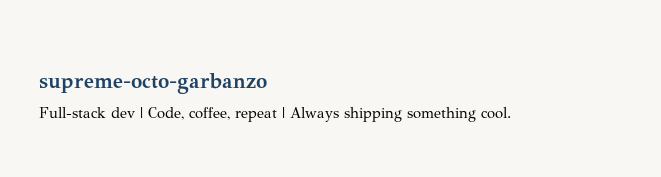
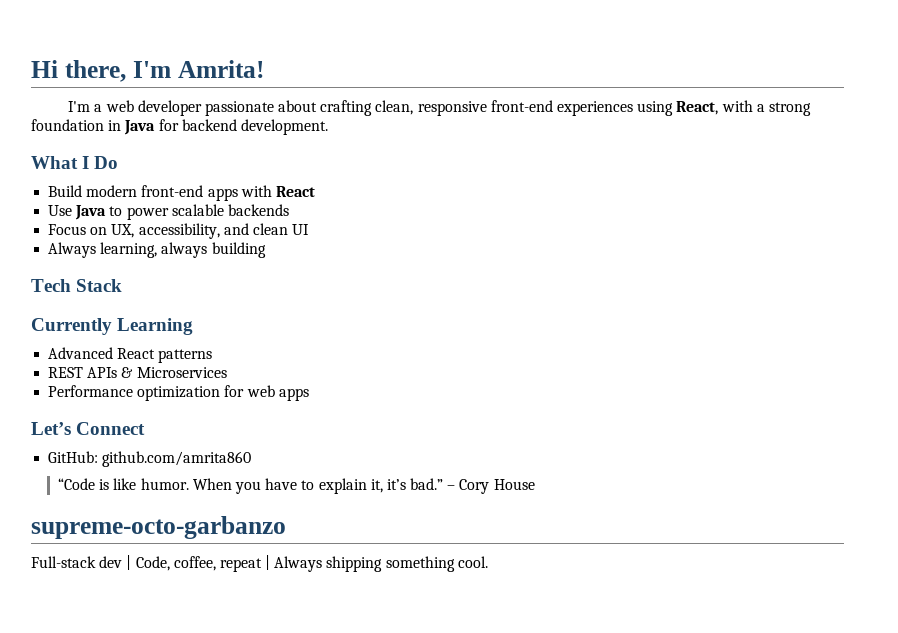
(39, 83) none -> [31,60,264,82] [68,100,811,116] [31,119,328,135] [31,156,119,169] [48,185,315,201] [48,204,289,220] [48,223,310,239] [48,242,266,258] [31,279,123,292] [31,318,194,335] [48,347,213,363] [48,367,227,378] [48,385,309,401] [31,422,146,435] [48,451,252,467] [58,478,535,494] Hi there, I'm Amrita! // I'm a web developer passionate about crafting clean, responsive front-end experiences using React, with a strong foundation in Java for backend development. // What I Do // Build modern front-end apps with React // Use Java to power scalable backends // Focus on UX, accessibility, and clean UI // Always learning, always building // Tech Stack // Currently Learning // Advanced React patterns // REST APIs & Microservices // Performance optimization for web apps // Let’s Connect // GitHub: github.com/amrita860 // “Code is like humor. When you have to explain it, it’s bad.” – Cory House //

